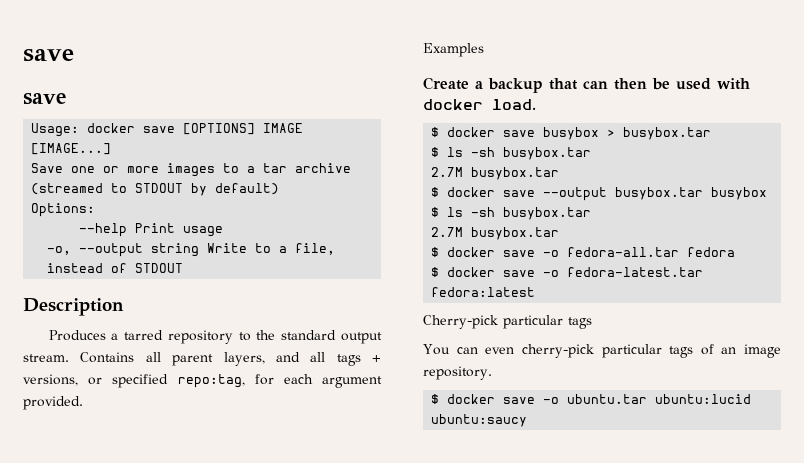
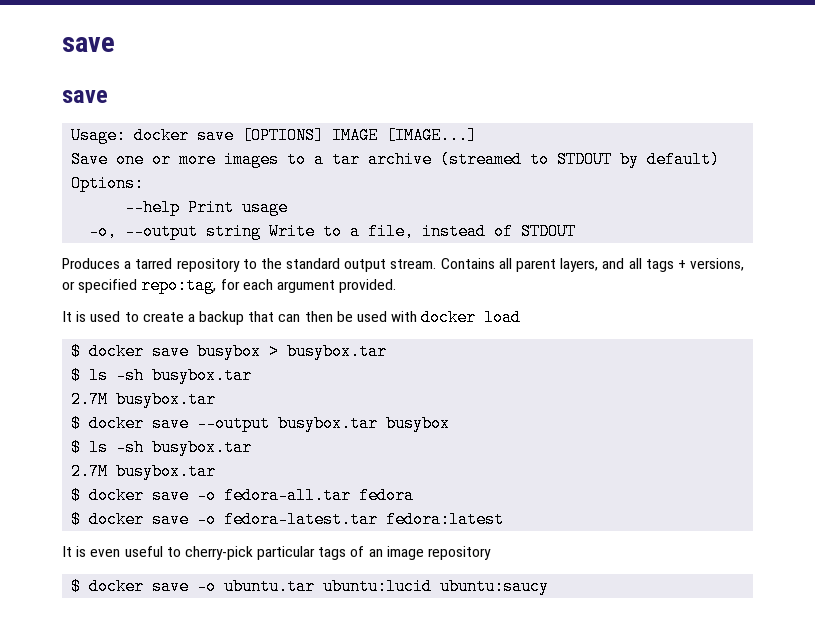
[23,298,124,316] // Description -> (577, 231) none
[423,43,484,57] [423,77,469,90] Examples // Create -> [62,311,184,322] It is used to create
[492,99,536,110] load. -> [484,309,522,326] load
[423,315,592,329] [423,344,515,355] Cherry-pick particular tags // You can even -> [62,546,181,557] It is even useful to
[423,366,492,380] repository. -> [428,546,492,560] repository

